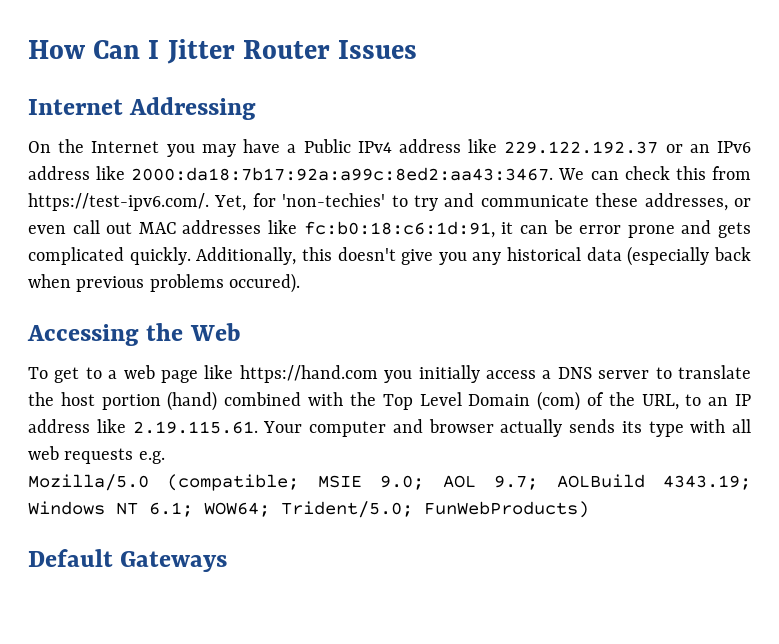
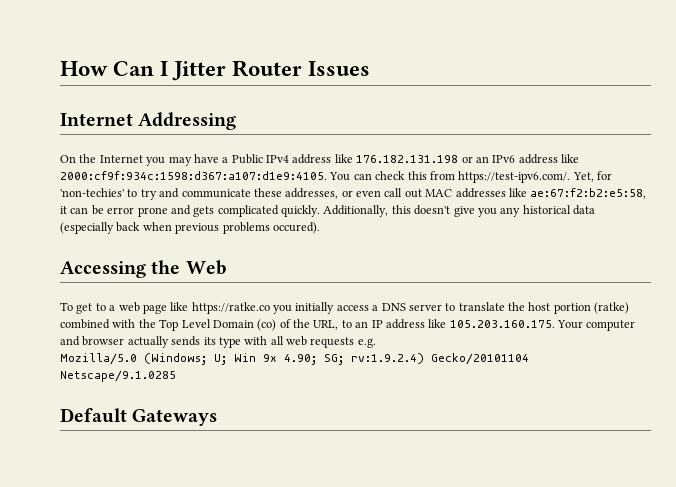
[504,141,659,154] 229.122.192.37 -> [356,155,459,163] 176.182.131.198
[131,167,585,181] 2000:da18:7b17:92a:a99c:8ed2:aa43:3467. We -> [60,171,351,181] 2000:cf9f:934c:1598:d367:a107:d1e9:4105. You
[303,221,495,238] fc:b0:18:c6:1d:91, -> [530,188,647,199] ae:67:f2:b2:e5:58,
[239,365,378,383] https://hand.com -> [191,302,270,314] https://ratke.co
[167,391,218,411] (hand) -> [594,302,630,314] (ratke)
[537,391,581,411] (com) -> [257,319,277,331] (co)
[132,421,258,434] 2.19.115.61. -> [449,320,555,328] 105.203.160.175.
[167,474,752,491] [28,501,589,518] (compatible; MSIE 9.0; AOL 9.7; AOLBuild 4343.19; Windows NT 6.1; WOW64; Trident/5.0; FunWebProducts) -> [144,353,529,365] [60,370,176,382] (Windows; U; Win 9x 4.90; SG; rv:1.9.2.4) Gecko/20101104 Netscape/9.1.0285

